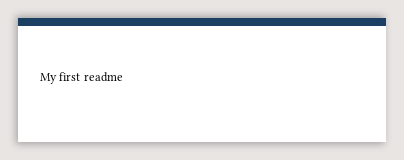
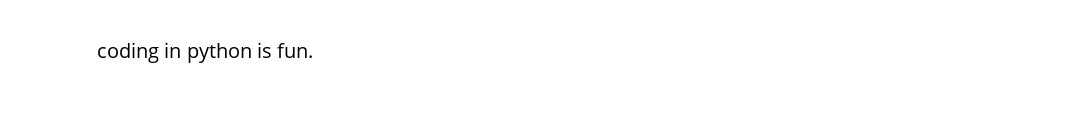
[40,72,123,84] My first readme -> [97,42,314,63] coding in python is fun.

